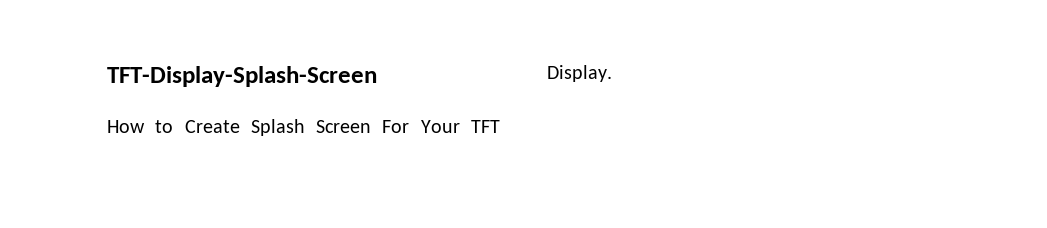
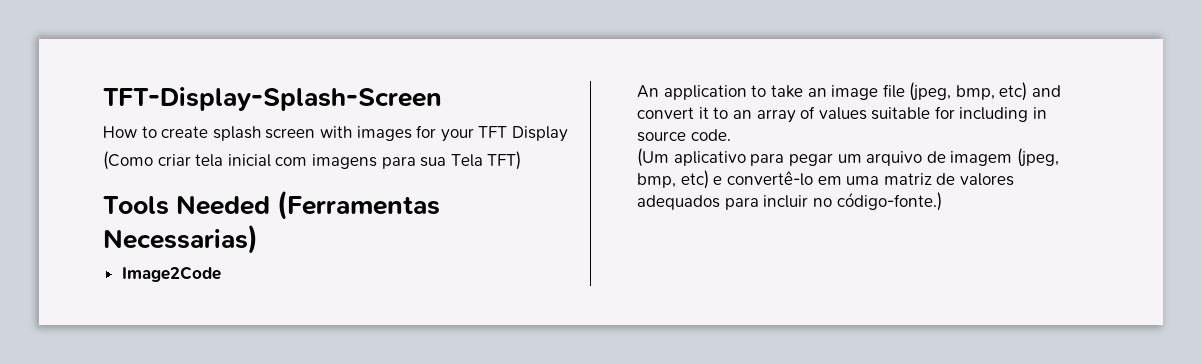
[184,119,500,136] [547,65,612,82] Create Splash Screen For Your TFT Display. -> [161,125,568,142] [103,151,522,170] [103,190,441,220] [103,224,258,254] [121,266,221,282] [637,82,1062,101] [637,106,1048,123] [637,129,731,142] [637,148,1059,167] [637,170,1014,189] [637,192,942,211] create splash screen with images for your TFT Display // (Como criar tela inicial com imagens para sua Tela TFT) // Tools Needed (Ferramentas Necessarias) // Image2Code // An application to take an image file (jpeg, bmp, etc) and convert it to an array of values suitable for including in source code. // (Um aplicativo para pegar um arquivo de imagem (jpeg, bmp, etc) e convertê-lo em uma matriz de valores adequados para incluir no código-fonte.)

